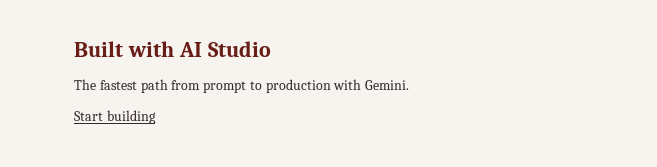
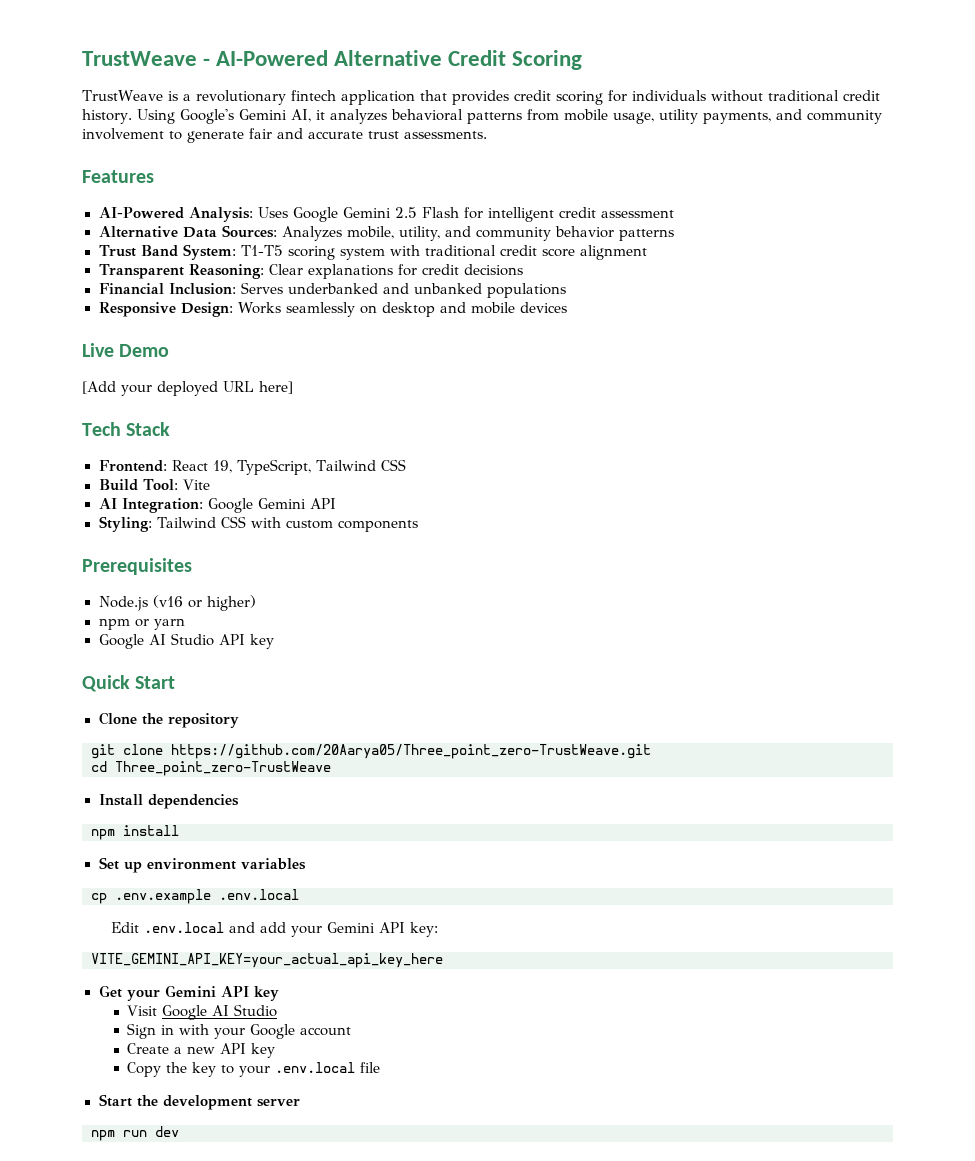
[74,41,271,57] [74,79,410,93] [74,110,156,124] Built with AI Studio // The fastest path from prompt to production with Gemini. // Start building -> [82,50,583,70] [82,90,880,105] [82,109,882,124] [82,128,487,143] [82,170,154,183] [98,207,674,222] [98,225,675,241] [98,244,648,260] [98,264,524,279] [98,282,566,298] [98,302,568,317] [82,343,170,357] [82,381,293,396] [82,422,171,436] [98,459,407,475] [98,479,211,491] [98,498,336,513] [98,516,419,532] [82,558,192,575] [98,595,256,611] [98,618,185,630] [98,633,274,649] [82,675,176,692] [98,712,239,728] [91,744,651,759] [91,761,331,776] [98,794,239,809] [91,825,179,840] [98,857,306,873] [91,889,299,904] [110,922,438,937] [91,953,443,968] [98,985,279,1001] [127,1004,278,1020] [127,1023,352,1039] [127,1043,276,1058] [127,1062,381,1077] [98,1094,300,1110] [91,1126,179,1141] TrustWeave - AI-Powered Alternative Credit Scoring // TrustWeave is a revolutionary fintech application that provides credit scoring for individuals without traditional credit history. Using Google's Gemini AI, it analyzes behavioral patterns from mobile usage, utility payments, and community involvement to generate fair and accurate trust assessments. // Features // AI-Powered Analysis: Uses Google Gemini 2.5 Flash for intelligent credit assessment // Alternative Data Sources: Analyzes mobile, utility, and community behavior patterns // Trust Band System: T1-T5 scoring system with traditional credit score alignment // Transparent Reasoning: Clear explanations for credit decisions // Financial Inclusion: Serves underbanked and unbanked populations // Responsive Design: Works seamlessly on desktop and mobile devices // Live Demo // [Add your deployed URL here] // Tech Stack // Frontend: React 19, TypeScript, Tailwind CSS // Build Tool: Vite // AI Integration: Google Gemini API // Styling: Tailwind CSS with custom components // Prerequisites // Node.js (v16 or higher) // npm or yarn // Google AI Studio API key // Quick Start // Clone the repository // git clone https://github.com/20Aarya05/Three_point_zero-TrustWeave.git // cd Three_point_zero-TrustWeave // Install dependencies // npm install // Set up environment variables // cp .env.example .env.local // Edit .env.local and add your Gemini API key: // VITE_GEMINI_API_KEY=your_actual_api_key_here // Get your Gemini API key // Visit Google AI Studio // Sign in with your Google account // Create a new API key // Copy the key to your .env.local file // Start the development server // npm run dev

